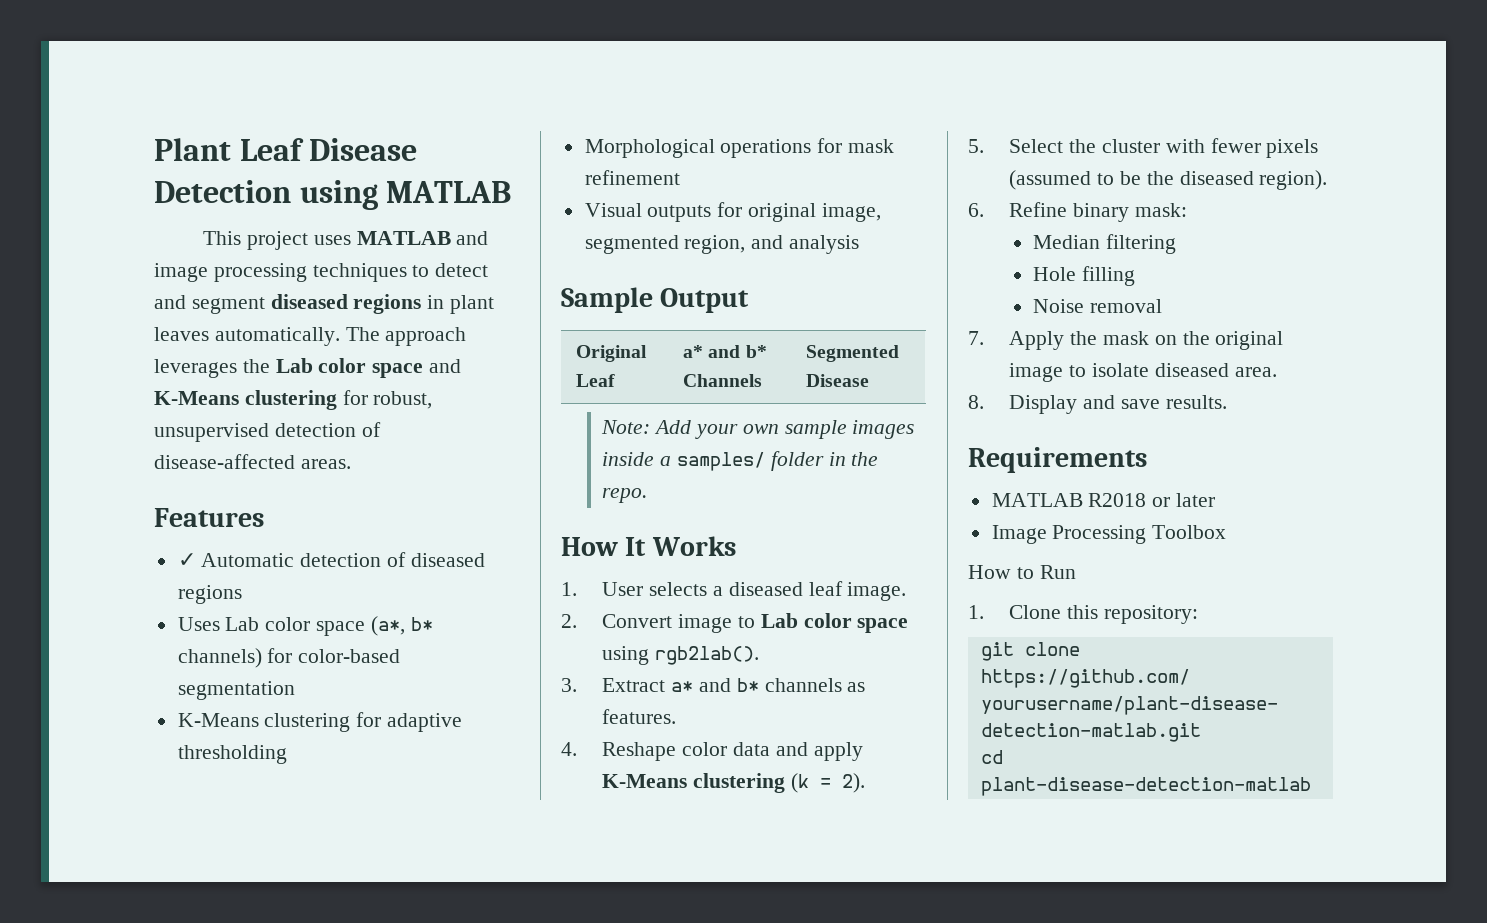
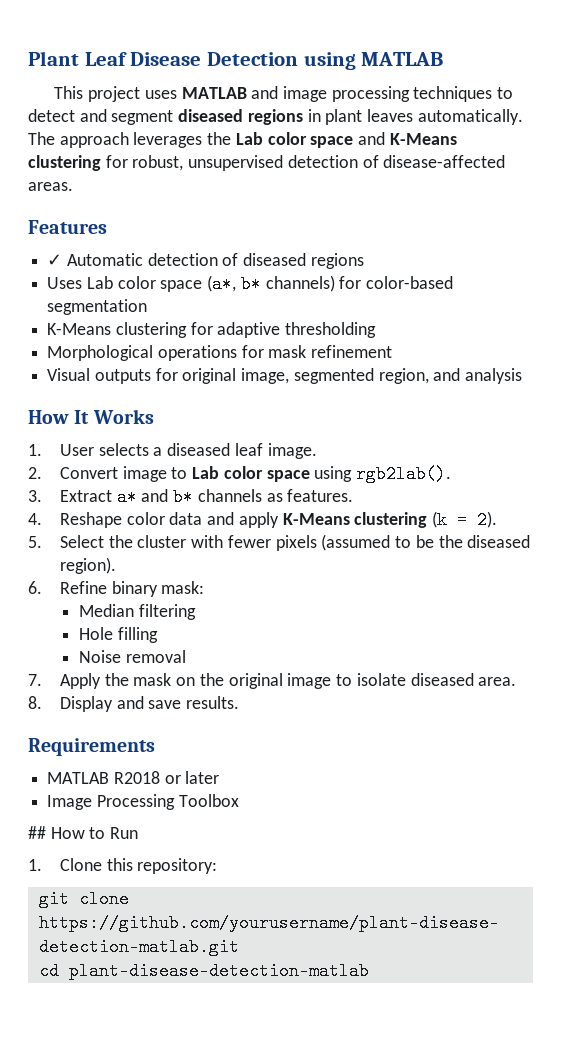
[561,287,750,313] [576,345,648,362] [576,374,616,387] [683,345,767,358] [683,374,763,387] [806,345,900,362] [806,374,870,387] [601,420,915,439] [602,451,879,471] [602,488,648,503] // Sample Output // Original Leaf | a* and b* Channels | Segmented Disease // Note: Add your own sample images inside a samples/ folder in the repo. -> (523, 376) none
(1227, 532) none -> [28,826,46,839] ##

